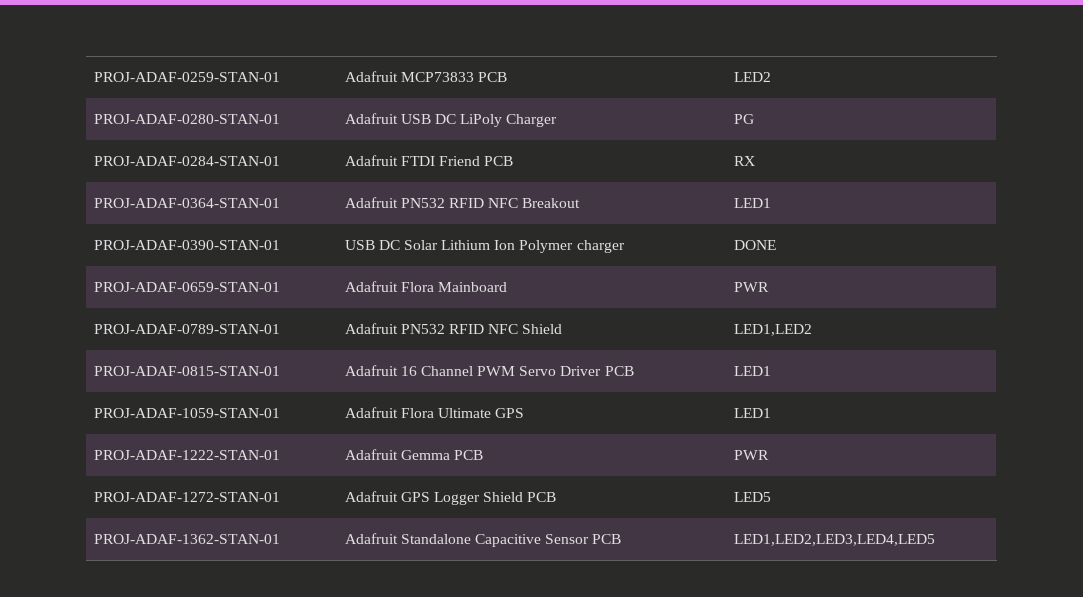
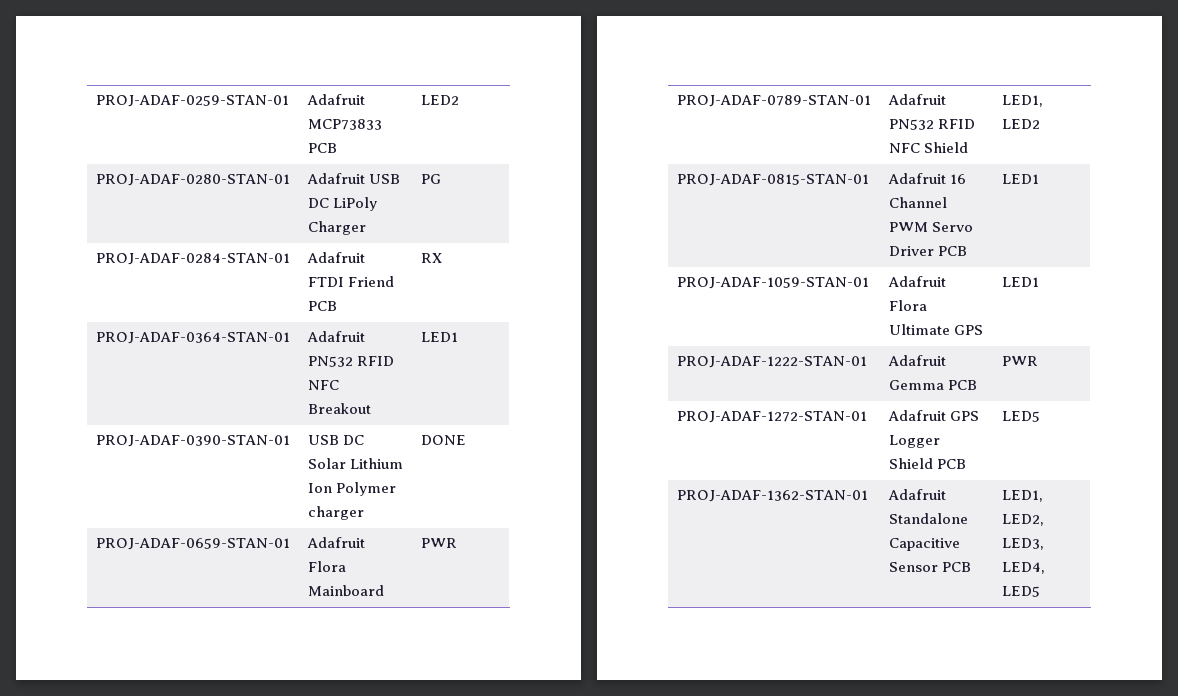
[733,324,812,336] LED1,LED2 -> [1001,95,1043,107] [1001,119,1040,129] LED1, LED2
[733,534,935,546] LED1,LED2,LED3,LED4,LED5 -> [1001,490,1043,502] [1001,514,1044,526] [1001,538,1044,550] [1001,562,1045,574] [1001,586,1040,597] LED1, LED2, LED3, LED4, LED5

